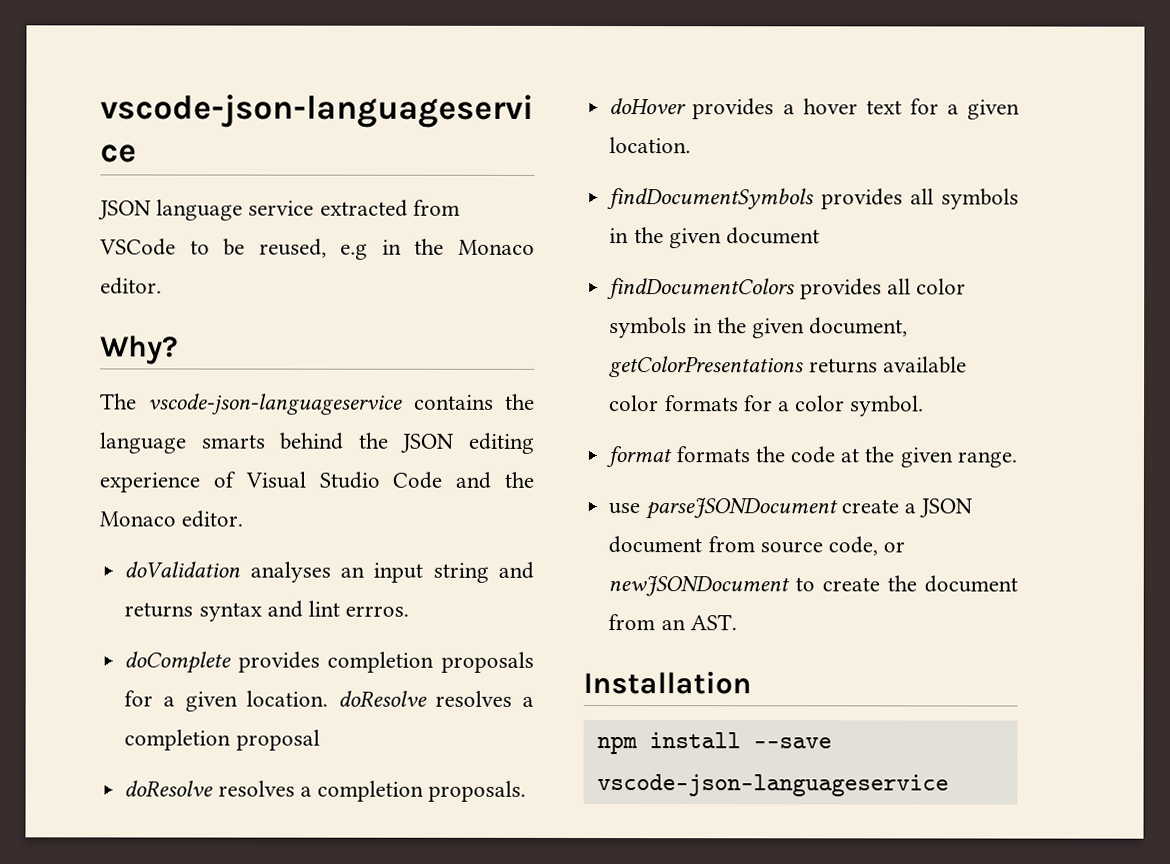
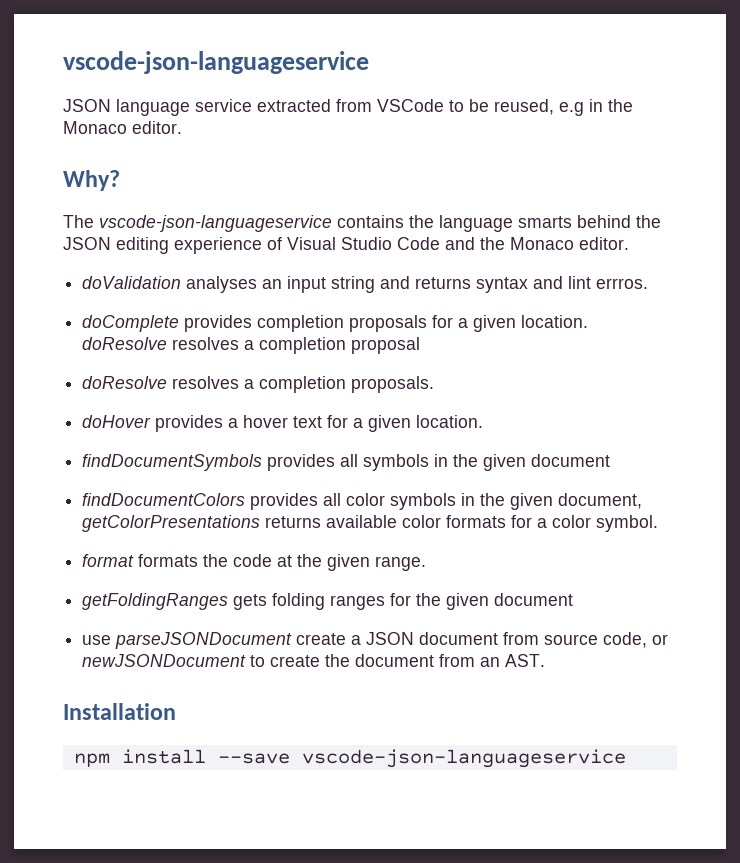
(1017, 459) none -> [82,593,574,610] // getFoldingRanges gets folding ranges for the given document

